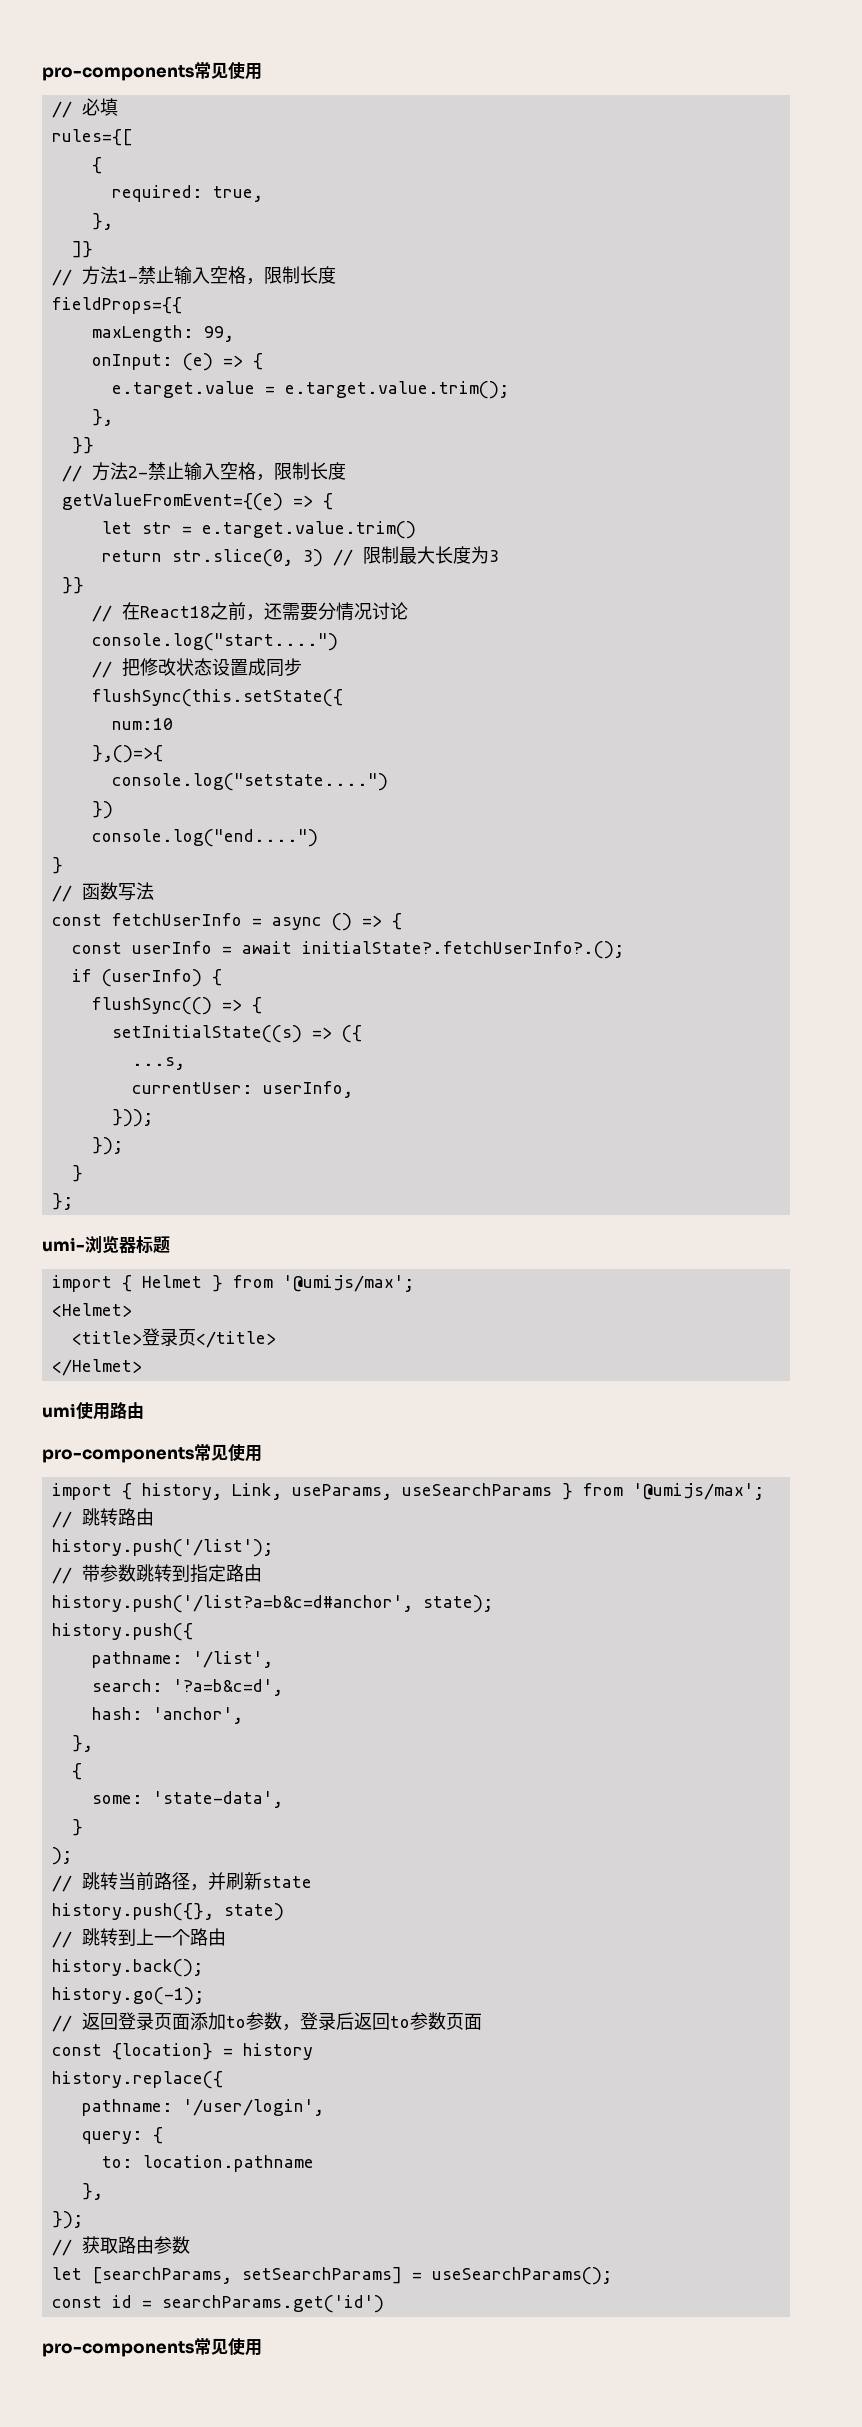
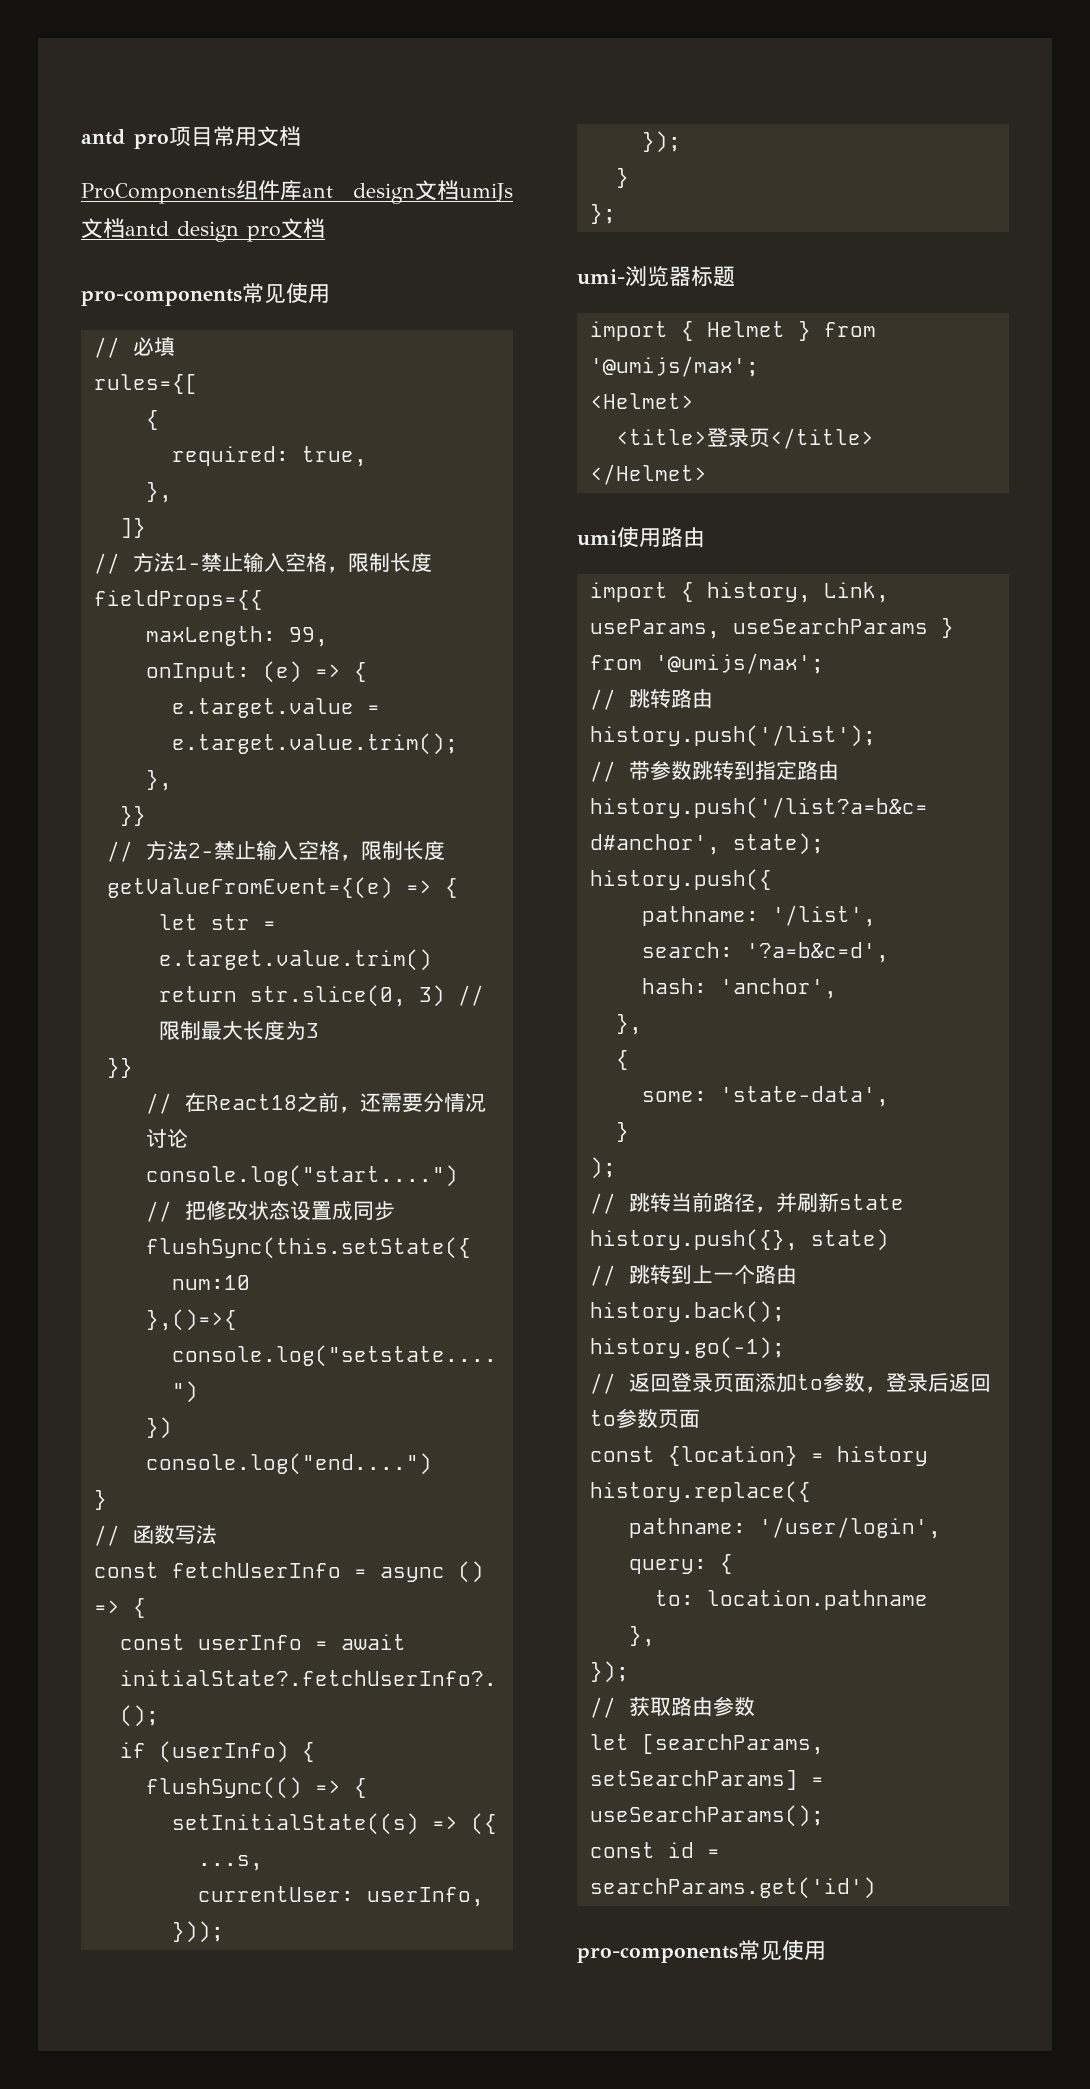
(42, 73) none -> [81,126,301,149] [81,180,513,204] [81,218,325,242] antd pro项目常用文档 // ProComponents组件库ant design文档umiJs文档antd design pro文档 //
[42,1444,262,1463] // pro-components常见使用 -> (705, 537) none

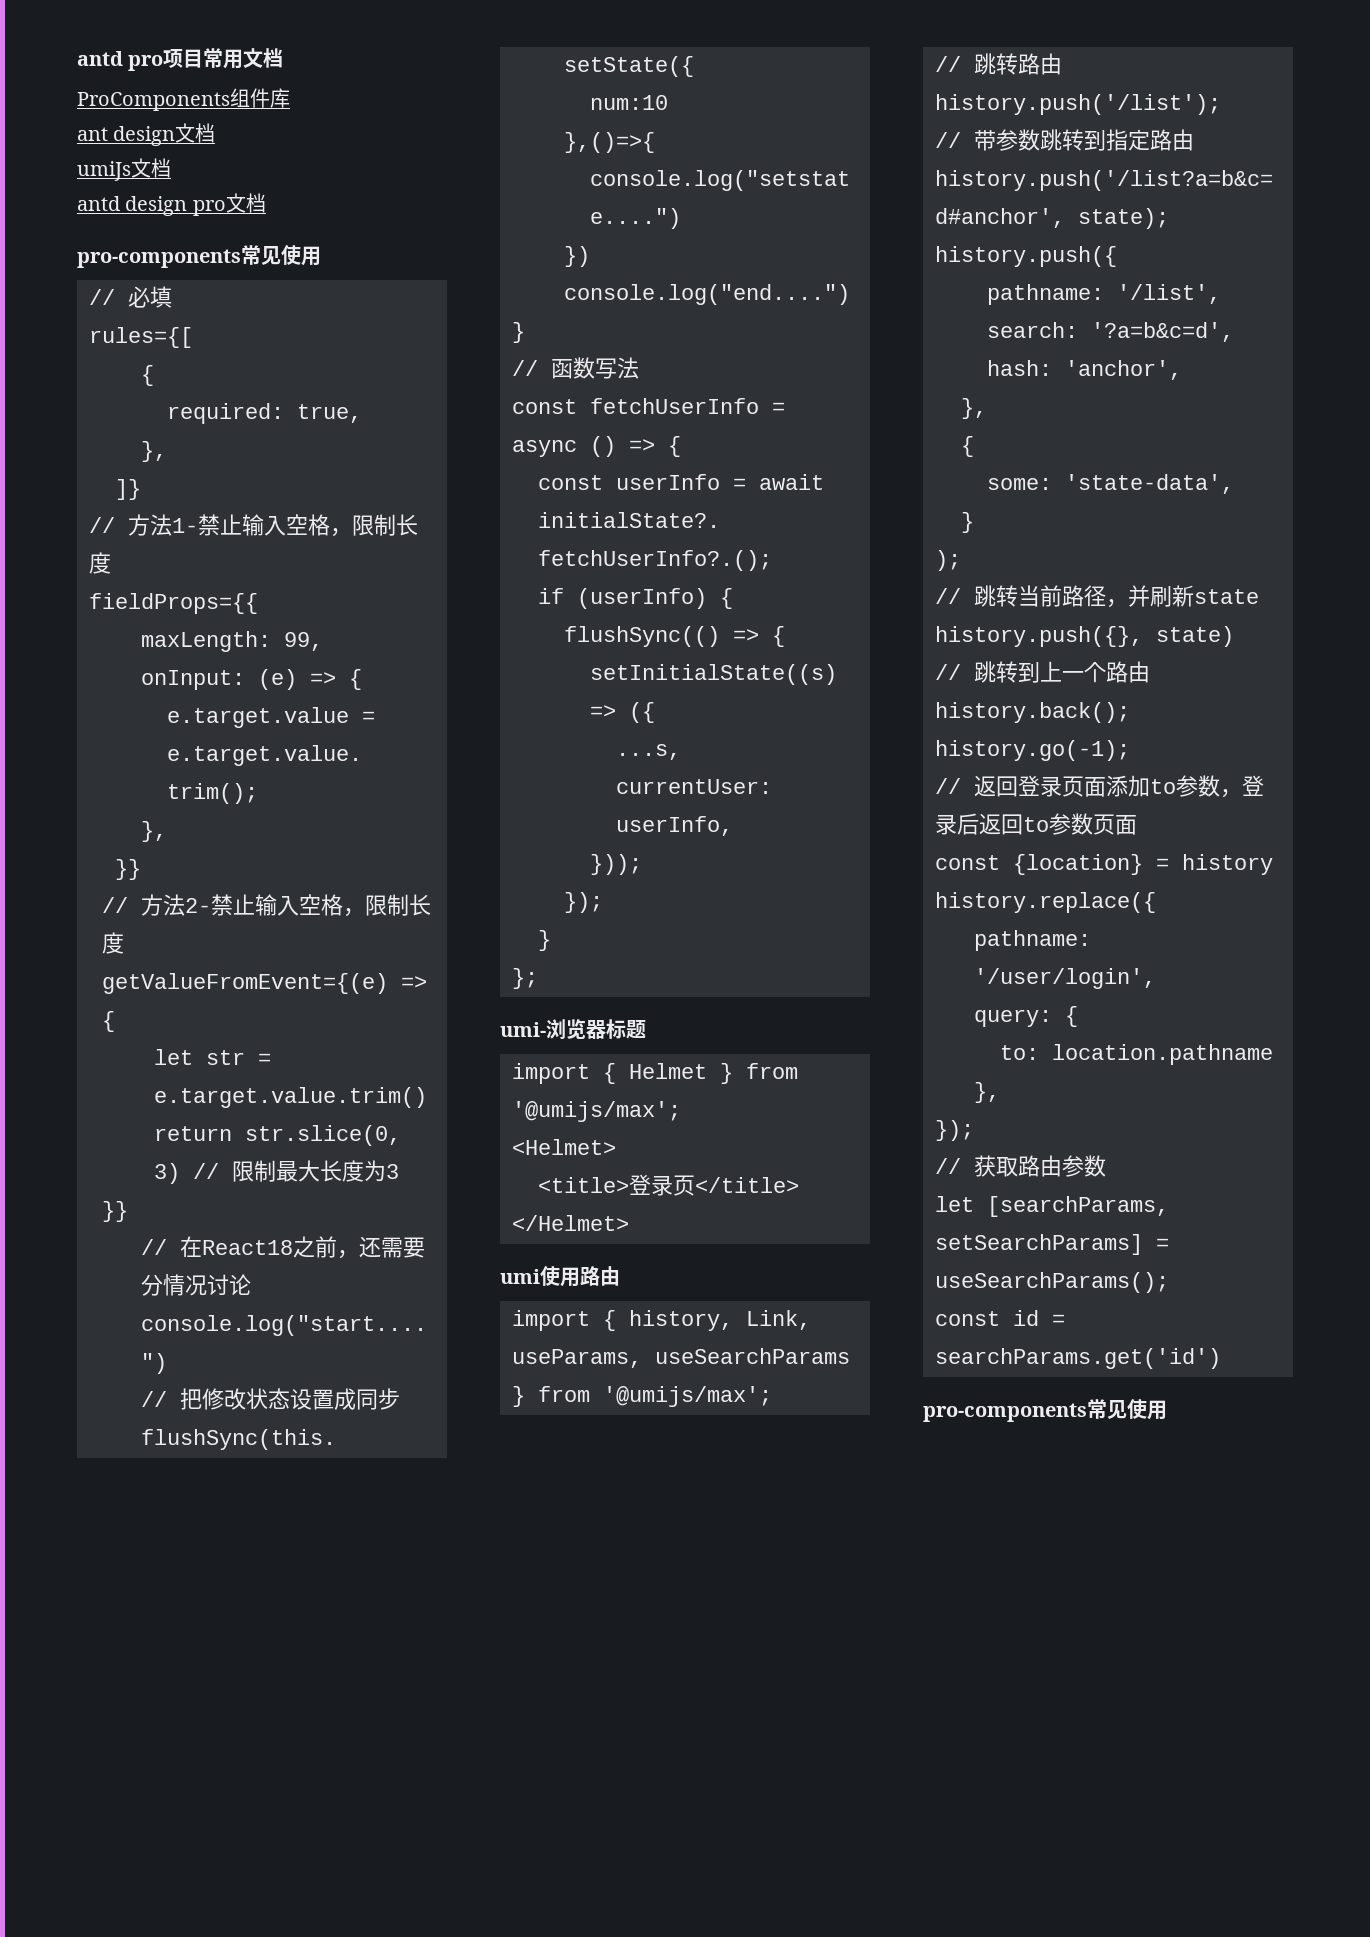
(302, 190) none -> (290, 98) //
(459, 190) none -> (216, 133) //
(125, 228) none -> (171, 168) //

